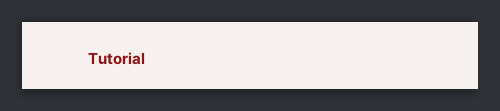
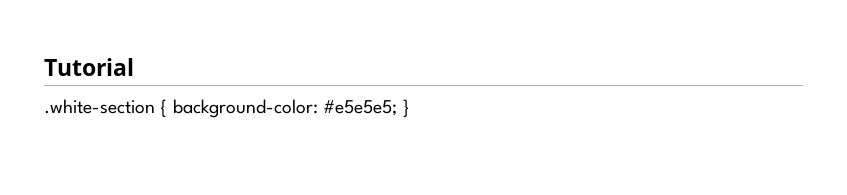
(145, 58) none -> [44,99,411,118] // .white-section { background-color: #e5e5e5; }

